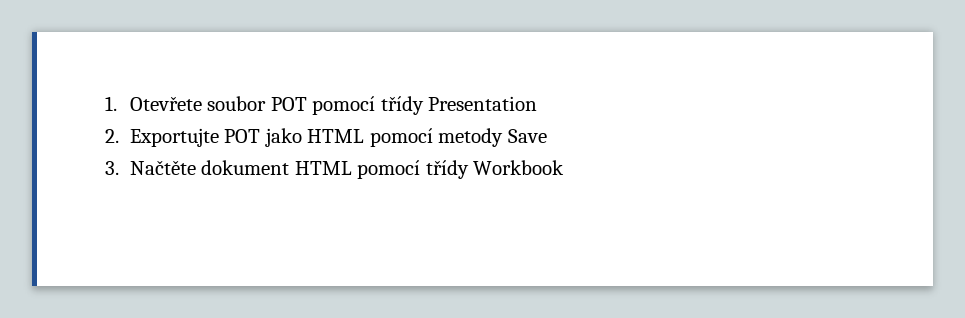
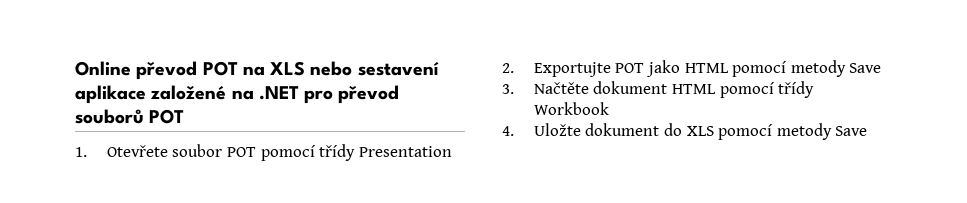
(105, 103) none -> [75,61,439,80] [75,85,400,104] [75,109,185,124] Online převod POT na XLS nebo sestavení aplikace založené na .NET pro převod souborů POT //
(565, 167) none -> [502,123,868,140] // 4. Uložte dokument do XLS pomocí metody Save

